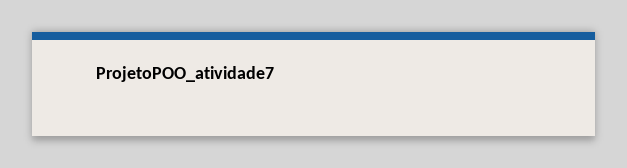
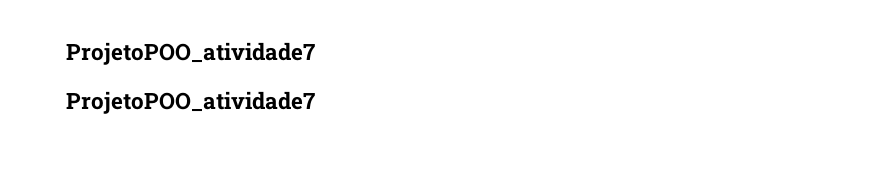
[96,66,274,82] ProjetoPOO_atividade7 -> [66,42,315,65] [66,91,315,114] ProjetoPOO_atividade7 // ProjetoPOO_atividade7

